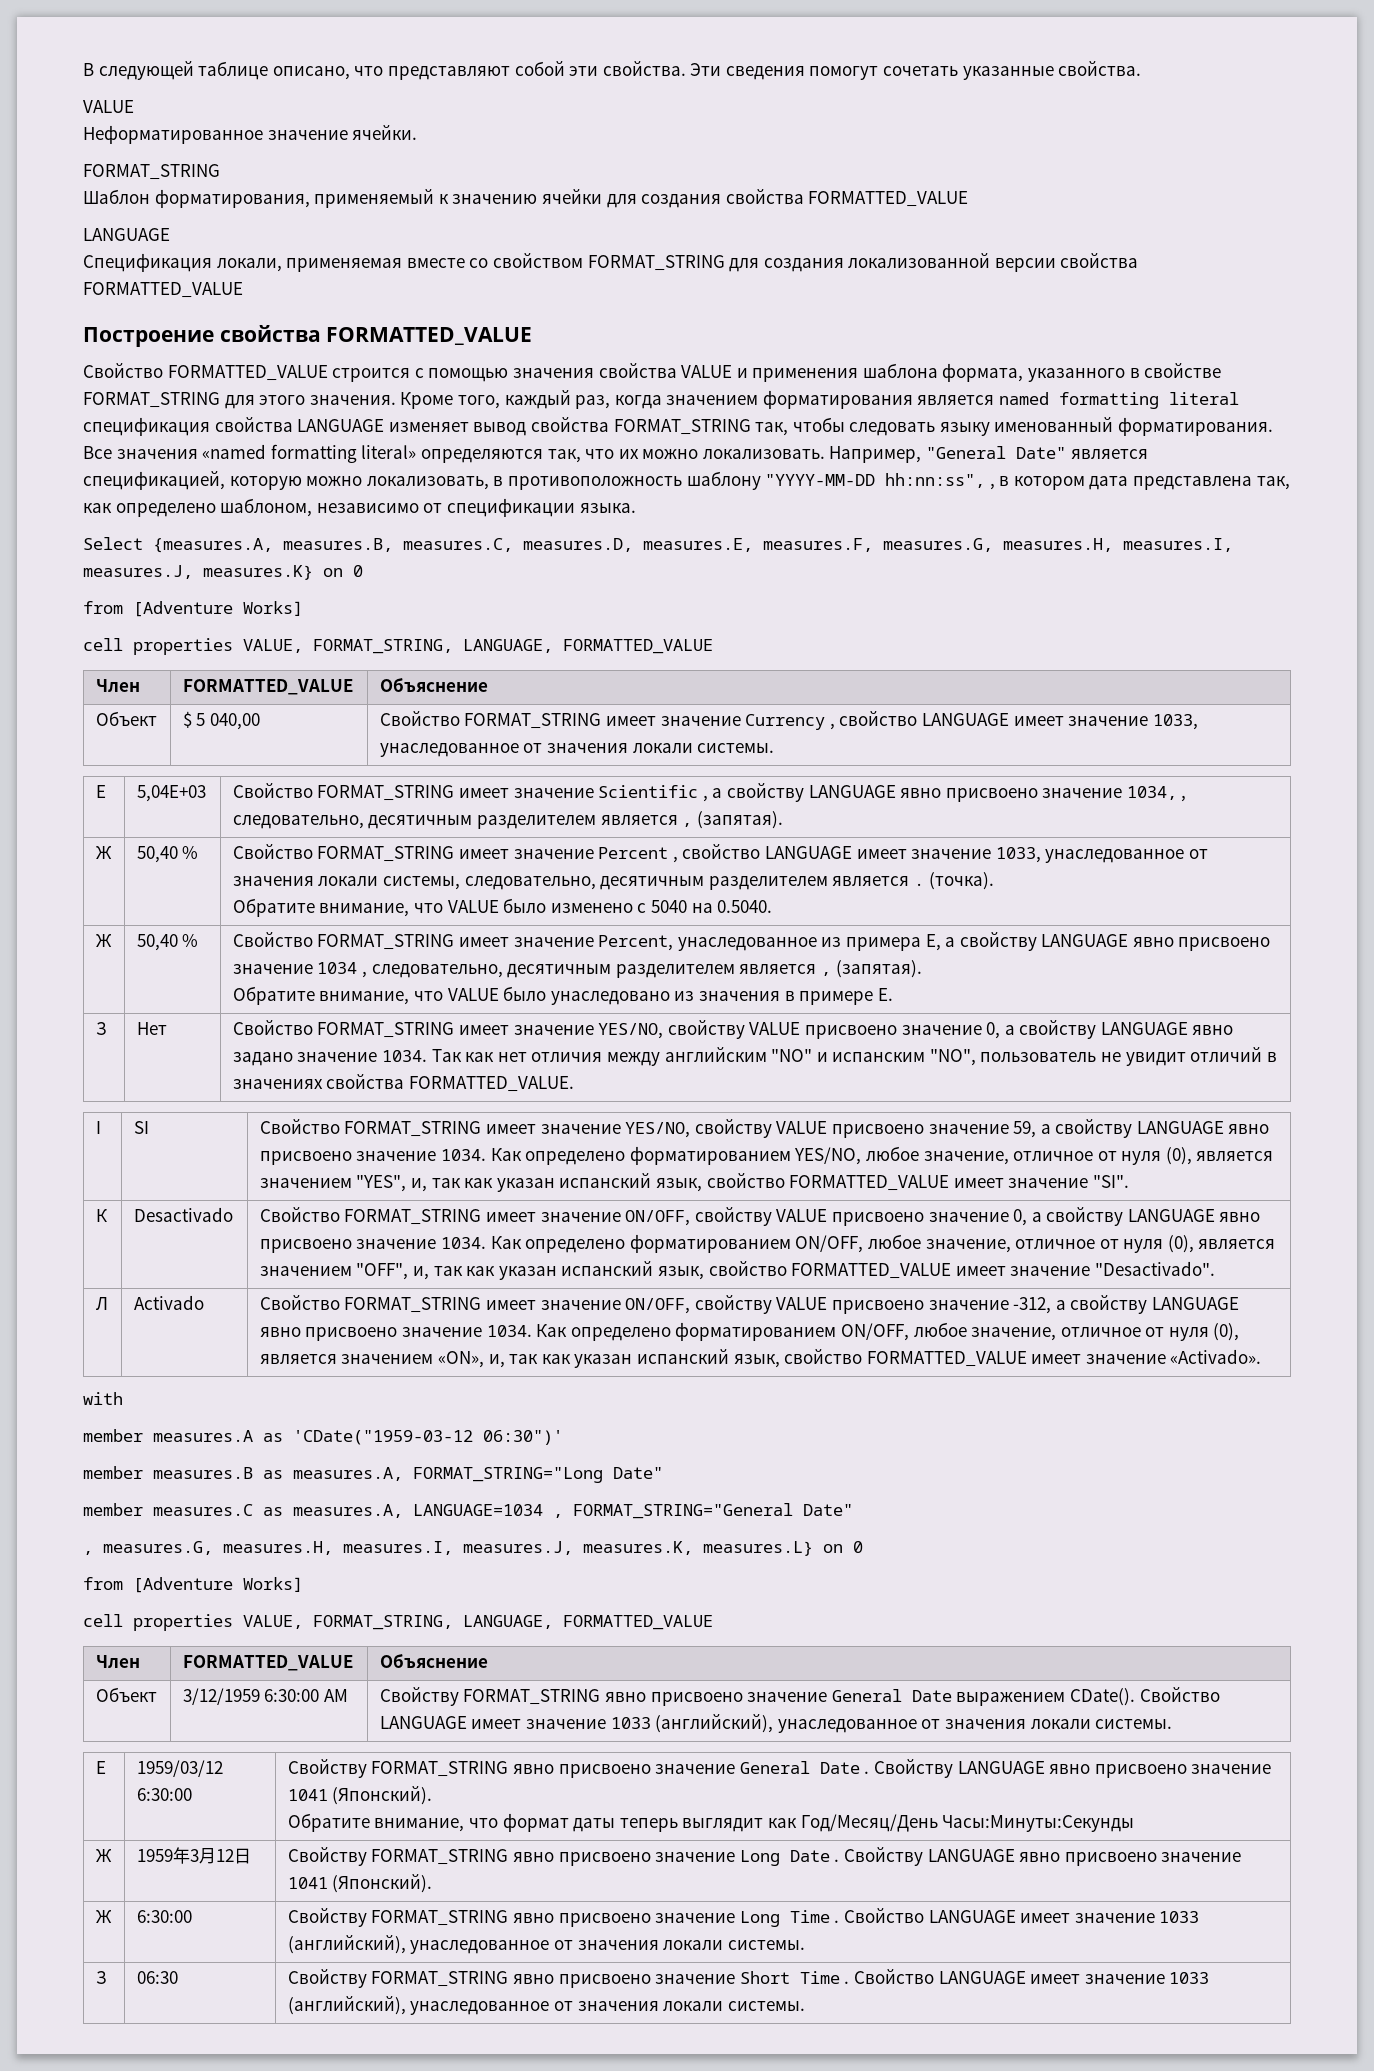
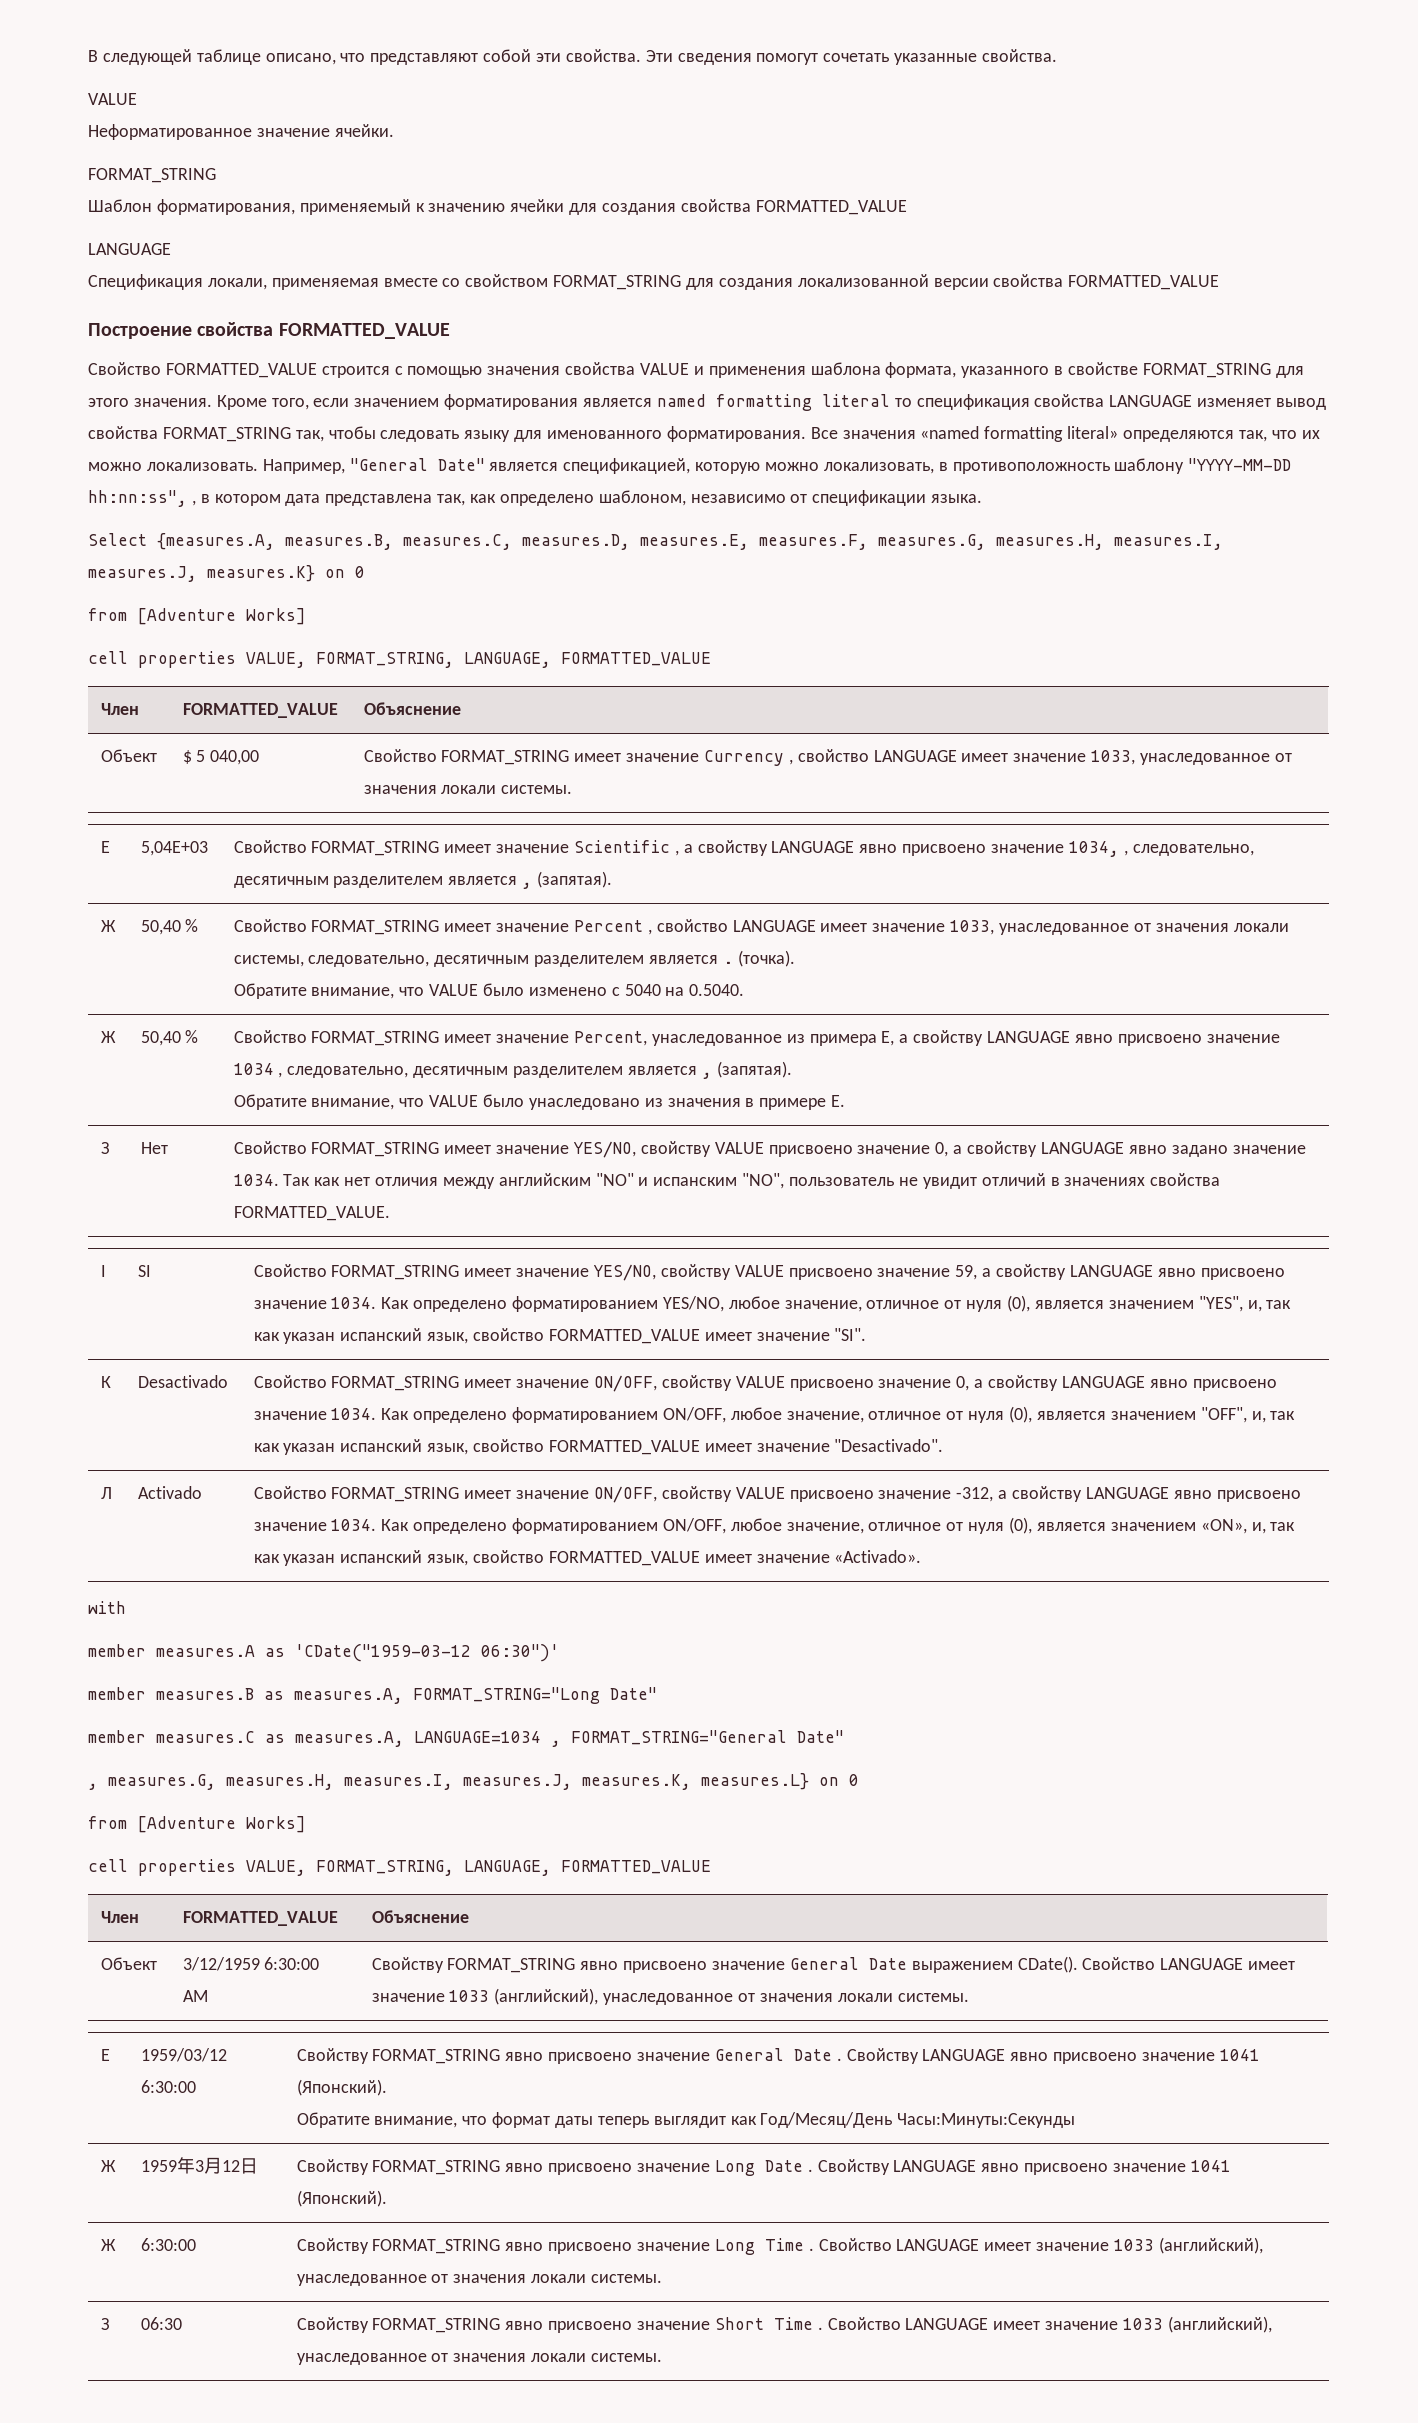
[504,390,662,409] каждый раз, когда -> [313,398,350,407] если
(1240, 398) none -> [894,398,912,407] то
[994,417,1114,432] именованный -> [514,430,663,442] для именованного

